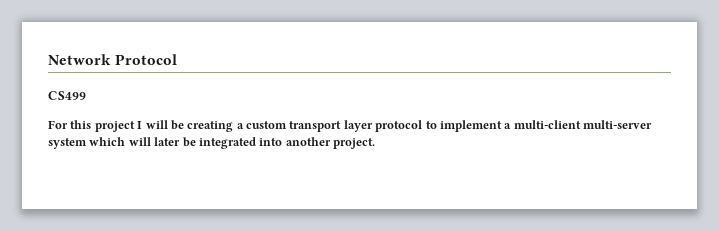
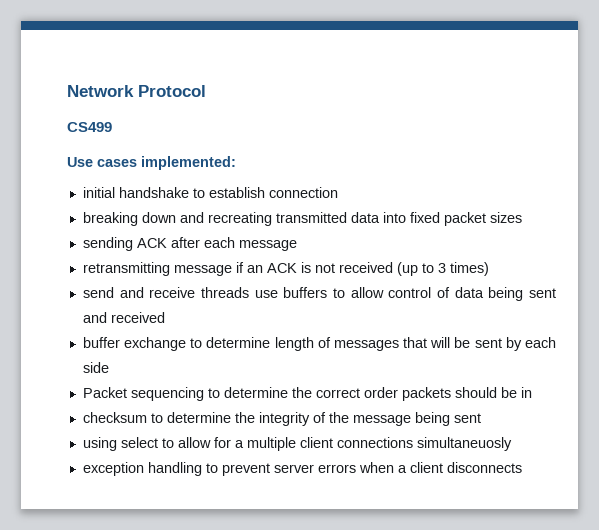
[48,120,652,132] [48,137,375,149] For this project I will be creating a custom transport layer protocol to implement a multi-client multi-server system which will later be integrated into another project. -> [67,156,236,170] [82,187,338,198] [82,212,522,226] [82,237,297,251] [82,262,489,276] [82,287,557,301] [82,312,165,323] [82,337,557,351] [82,362,109,373] [82,387,532,401] [82,412,481,426] [82,437,512,451] [82,462,522,476] Use cases implemented: // initial handshake to establish connection // breaking down and recreating transmitted data into fixed packet sizes // sending ACK after each message // retransmitting message if an ACK is not received (up to 3 times) // send and receive threads use buffers to allow control of data being sent and received // buffer exchange to determine length of messages that will be sent by each side // Packet sequencing to determine the correct order packets should be in // checksum to determine the integrity of the message being sent // using select to allow for a multiple client connections simultaneuosly // exception handling to prevent server errors when a client disconnects

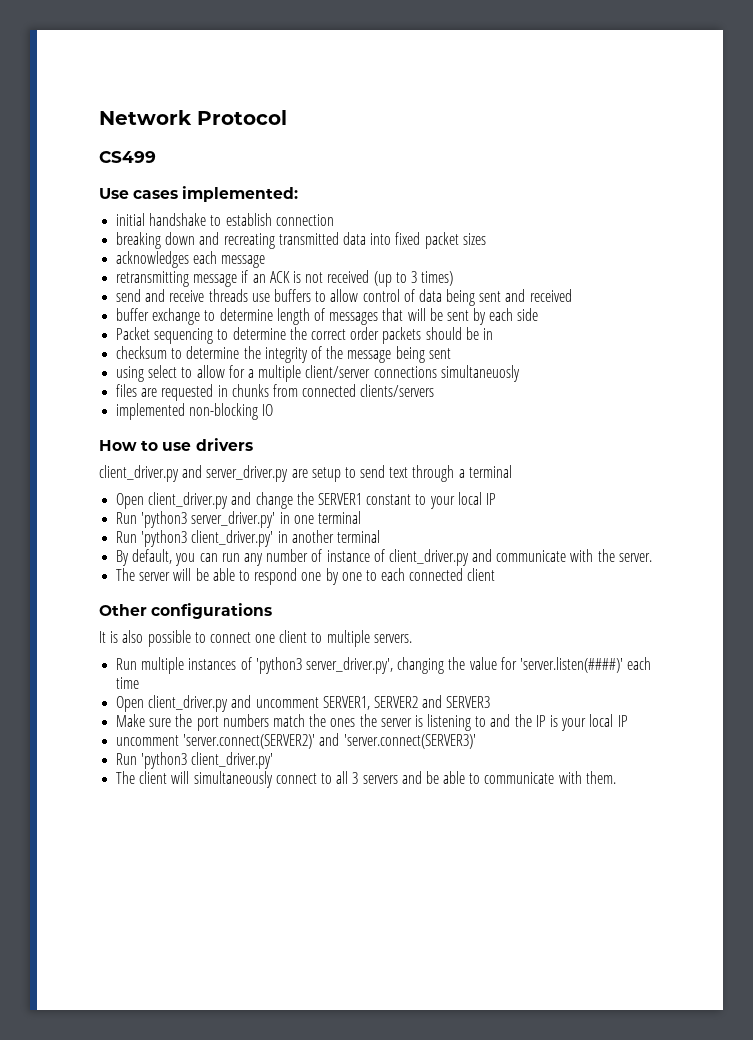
[82,237,200,251] sending ACK after -> [116,251,190,268] acknowledges
[299,437,333,448] client -> [305,365,371,378] client/server
[82,462,522,476] exception handling to prevent server errors when a client disconnects -> [116,384,435,401] [116,403,274,420] [99,438,253,451] [99,465,512,482] [116,492,496,509] [116,511,361,528] [116,530,380,547] [116,549,652,566] [116,568,496,585] [99,603,273,619] [99,630,412,647] [116,657,652,674] [116,677,140,689] [116,695,491,712] [116,714,628,731] [116,733,476,749] [116,752,274,769] [116,771,616,788] files are requested in chunks from connected clients/servers // implemented non-blocking IO // How to use drivers // client_driver.py and server_driver.py are setup to send text through a terminal // Open client_driver.py and change the SERVER1 constant to your local IP // Run 'python3 server_driver.py' in one terminal // Run 'python3 client_driver.py' in another terminal // By default, you can run any number of instance of client_driver.py and communicate with the server. // The server will be able to respond one by one to each connected client // Other configurations // It is also possible to connect one client to multiple servers. // Run multiple instances of 'python3 server_driver.py', changing the value for 'server.listen(####)' each time // Open client_driver.py and uncomment SERVER1, SERVER2 and SERVER3 // Make sure the port numbers match the ones the server is listening to and the IP is your local IP // uncomment 'server.connect(SERVER2)' and 'server.connect(SERVER3)' // Run 'python3 client_driver.py' // The client will simultaneously connect to all 3 servers and be able to communicate with them.

